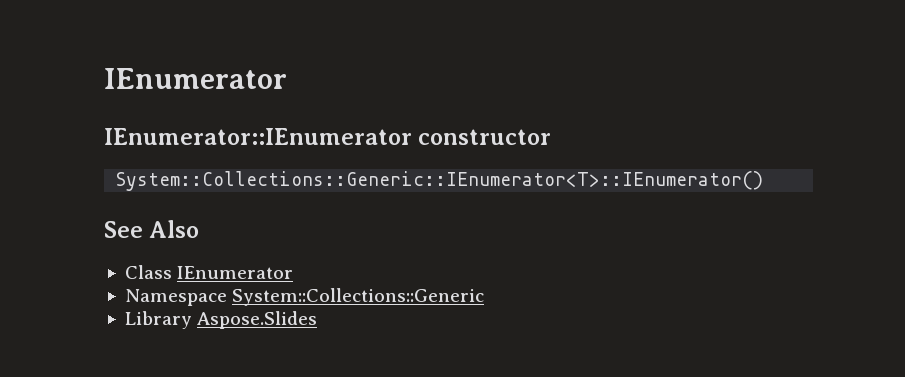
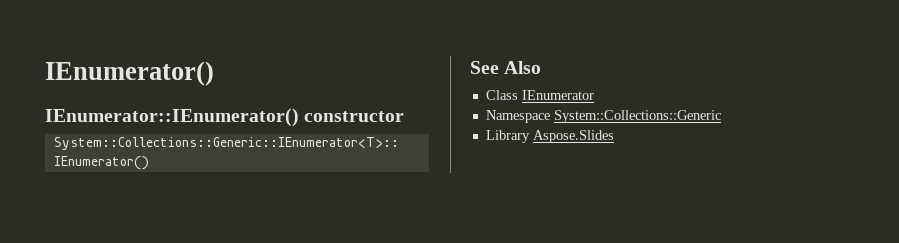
[104,68,287,89] [104,128,412,145] IEnumerator // IEnumerator::IEnumerator -> [45,61,214,86] [45,108,299,127] IEnumerator() // IEnumerator::IEnumerator()

